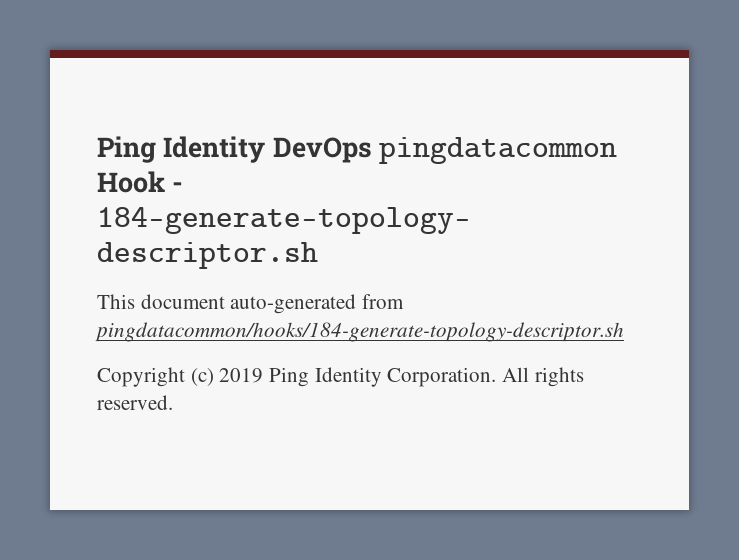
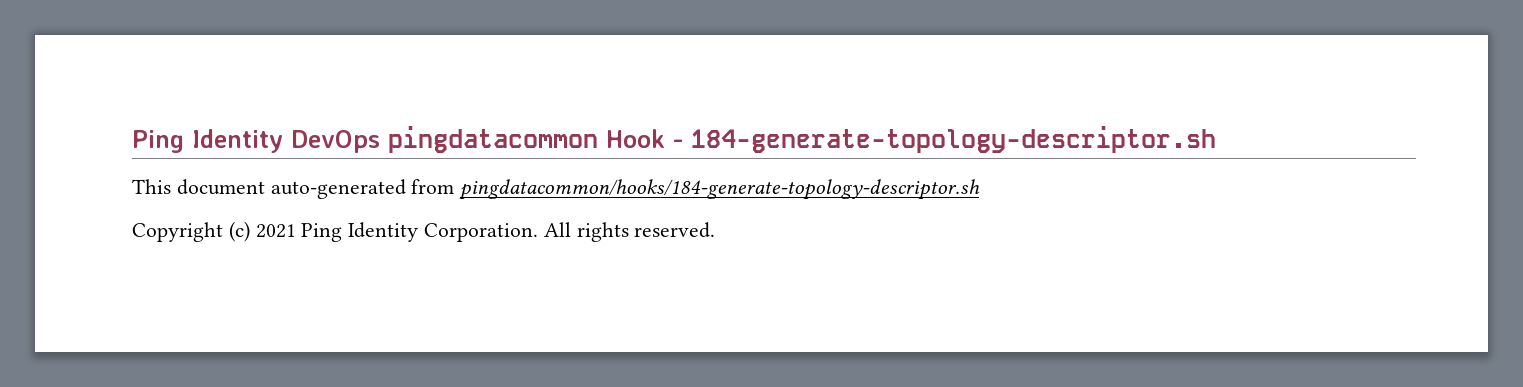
[219,368,264,383] 2019 -> [255,224,296,238] 2021

